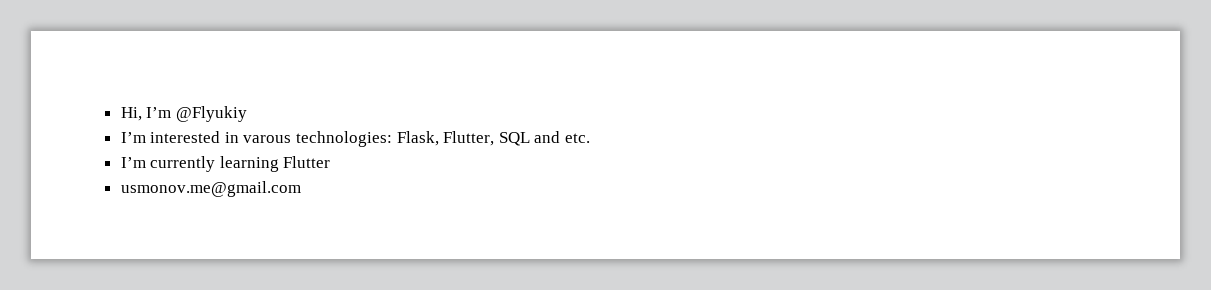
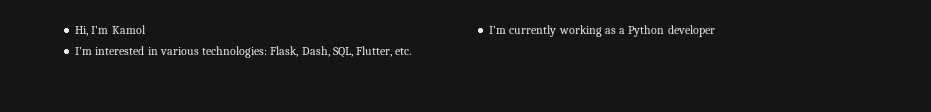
[175,106,247,122] @Flyukiy -> [111,25,146,34] Kamol
[243,135,292,143] varous -> [159,47,199,55] various
[443,131,561,146] Flutter, SQL and -> [301,46,393,58] Dash, SQL, Flutter,
[219,156,331,172] [120,181,301,197] learning Flutter // usmonov.me@gmail.com -> [558,25,715,37] working as a Python developer

